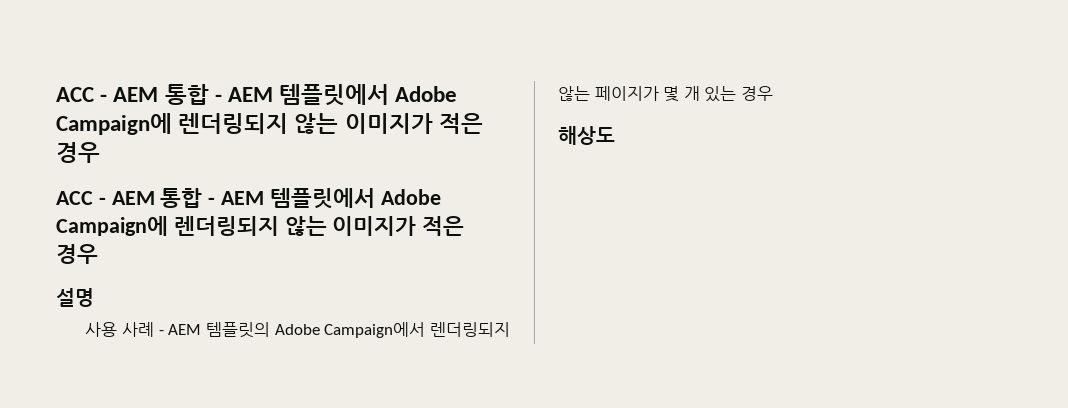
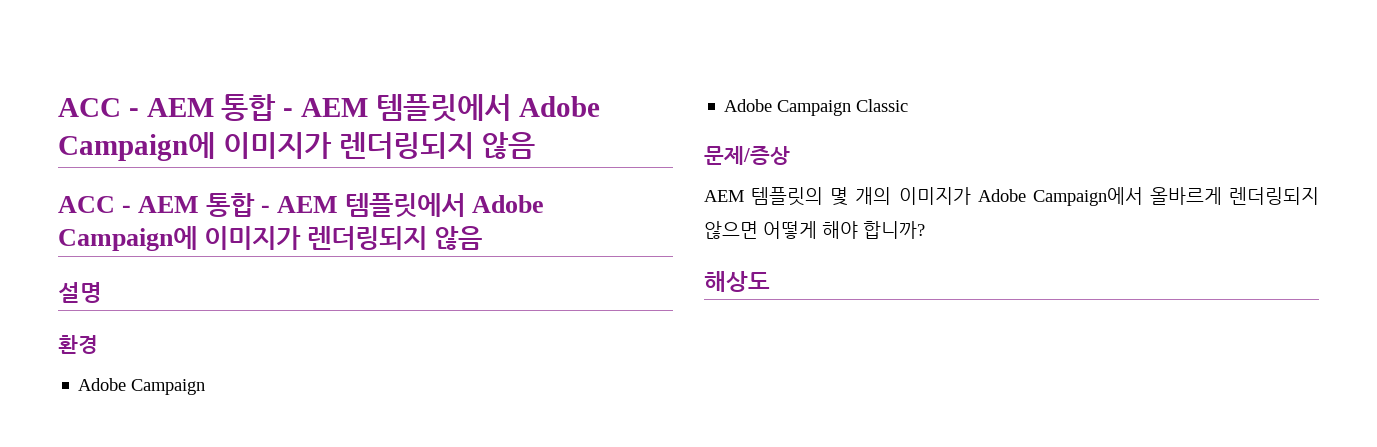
[56,84,458,106] [56,113,483,135] [56,142,100,163] [56,188,441,209] [56,216,465,236] [56,244,98,264] [56,288,94,307] [85,322,510,338] [558,86,773,102] ACC - AEM 통합 - AEM 템플릿에서 Adobe Campaign에 렌더링되지 않는 이미지가 적은 경우 // ACC - AEM 통합 - AEM 템플릿에서 Adobe Campaign에 렌더링되지 않는 이미지가 적은 경우 // 설명 // 사용 사례 - AEM 템플릿의 Adobe Campaign에서 렌더링되지 않는 페이지가 몇 개 있는 경우 -> [58,94,600,122] [58,132,536,161] [58,193,545,218] [58,226,483,251] [58,282,102,303] [58,335,98,354] [78,378,206,395] [724,99,909,116] [704,146,790,165] [704,187,1319,206] [704,221,925,239] ACC - AEM 통합 - AEM 템플릿에서 Adobe Campaign에 이미지가 렌더링되지 않음 // ACC - AEM 통합 - AEM 템플릿에서 Adobe Campaign에 이미지가 렌더링되지 않음 // 설명 // 환경 // Adobe Campaign // Adobe Campaign Classic // 문제/증상 // AEM 템플릿의 몇 개의 이미지가 Adobe Campaign에서 올바르게 렌더링되지 않으면 어떻게 해야 합니까?

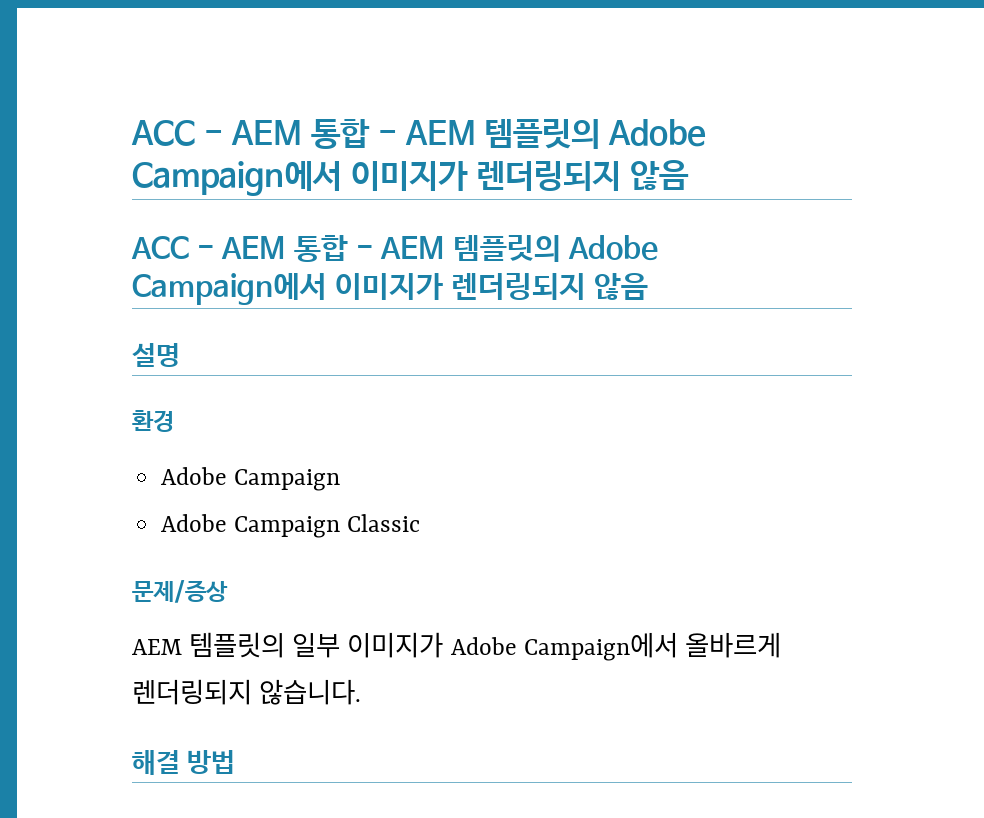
[58,94,600,122] [58,132,215,161] ACC - AEM 통합 - AEM 템플릿에서 Adobe Campaign에 -> [131,119,707,149] [132,161,342,196] ACC - AEM 통합 - AEM 템플릿의 Adobe Campaign에서
[345,193,545,218] [58,226,197,251] 템플릿에서 Adobe Campaign에 -> [452,235,658,262] [132,273,327,305] 템플릿의 Adobe Campaign에서
[830,187,892,206] 몇 개의 -> [292,633,341,658] 일부
[704,221,925,239] [704,271,770,292] 않으면 어떻게 해야 합니까? // 해상도 -> [259,679,362,705] [132,750,236,775] 않습니다. // 해결 방법

